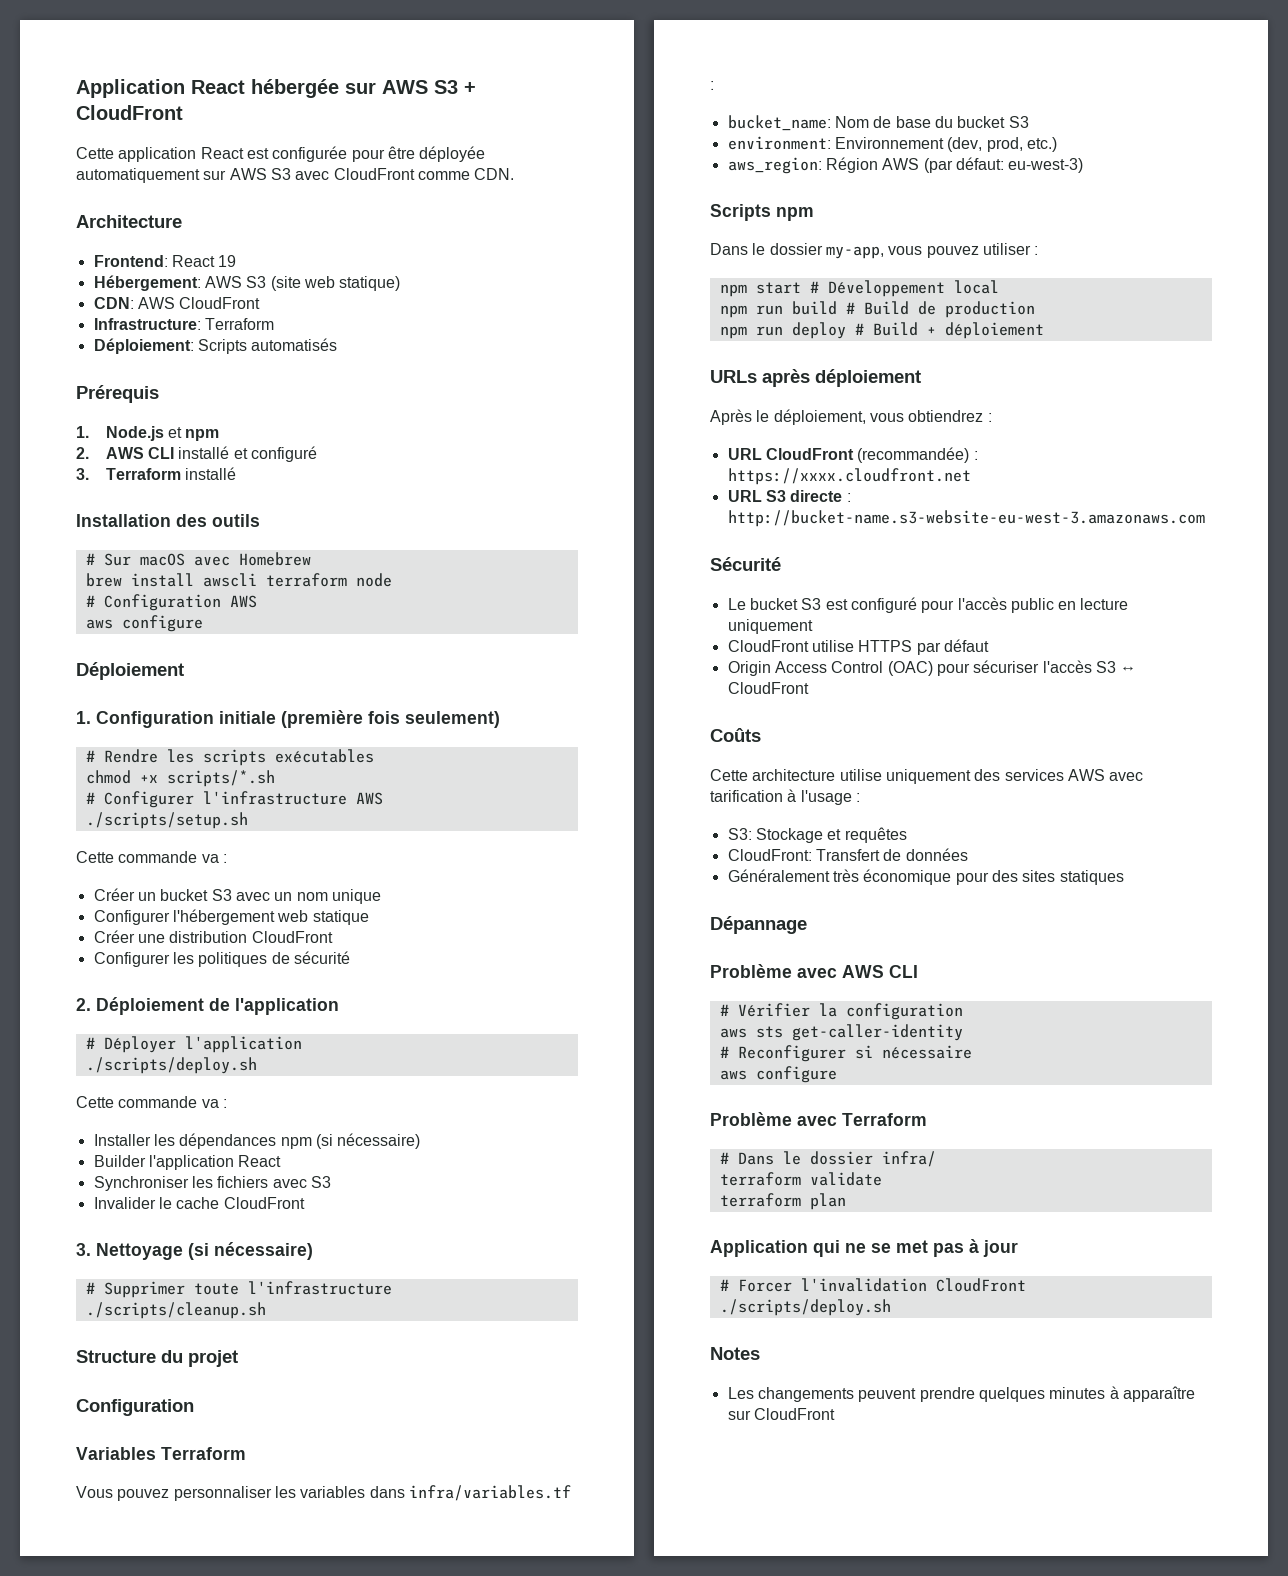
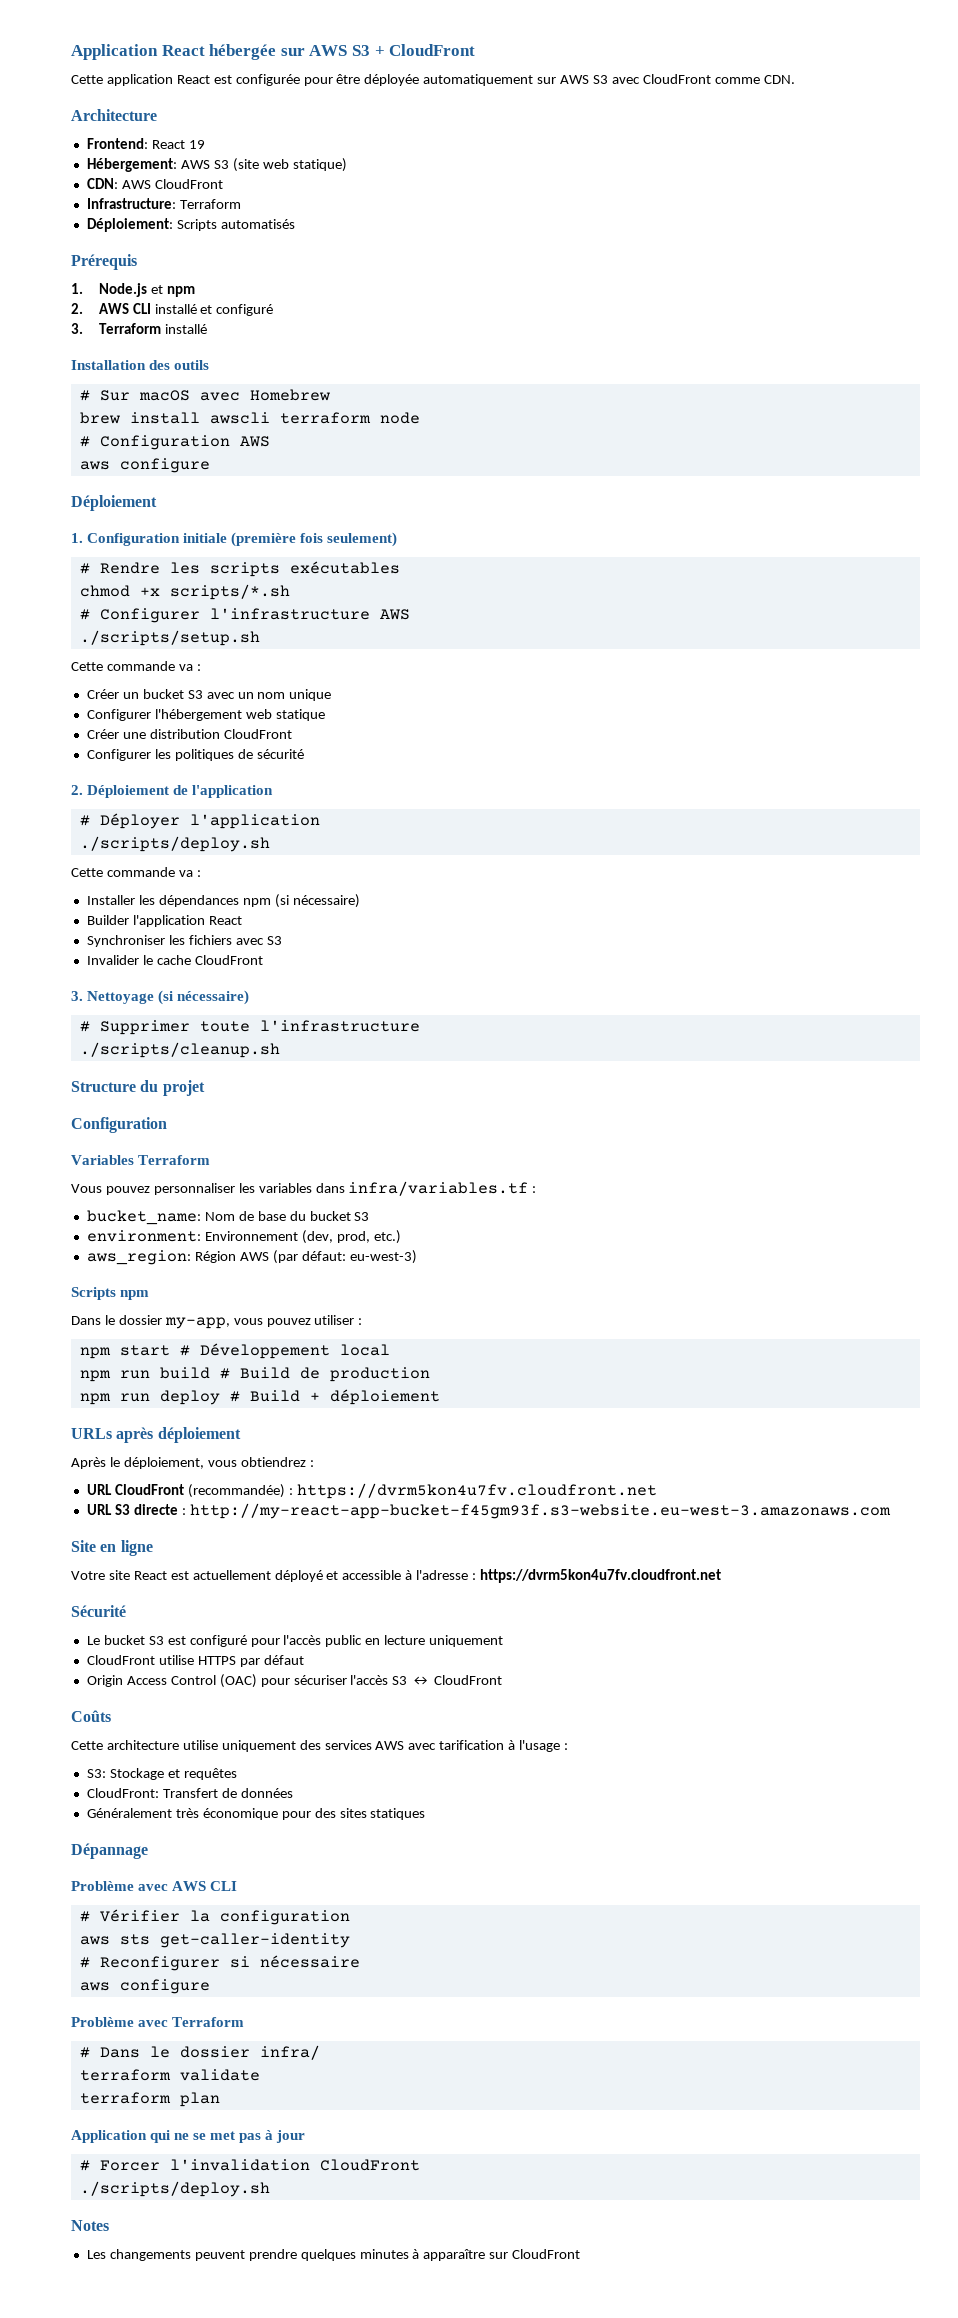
[727,468,971,485] https://xxxx.cloudfront.net -> [296,1483,657,1499] https://dvrm5kon4u7fv.cloudfront.net
[727,510,1205,527] http://bucket-name.s3-website-eu-west-3.amazonaws.com -> [189,1503,891,1519] [71,1540,153,1556] [71,1569,722,1583] http://my-react-app-bucket-f45gm93f.s3-website.eu-west-3.amazonaws.com // Site en ligne // Votre site React est actuellement déployé et accessible à l'adresse : https://dvrm5kon4u7fv.cloudfront.net

